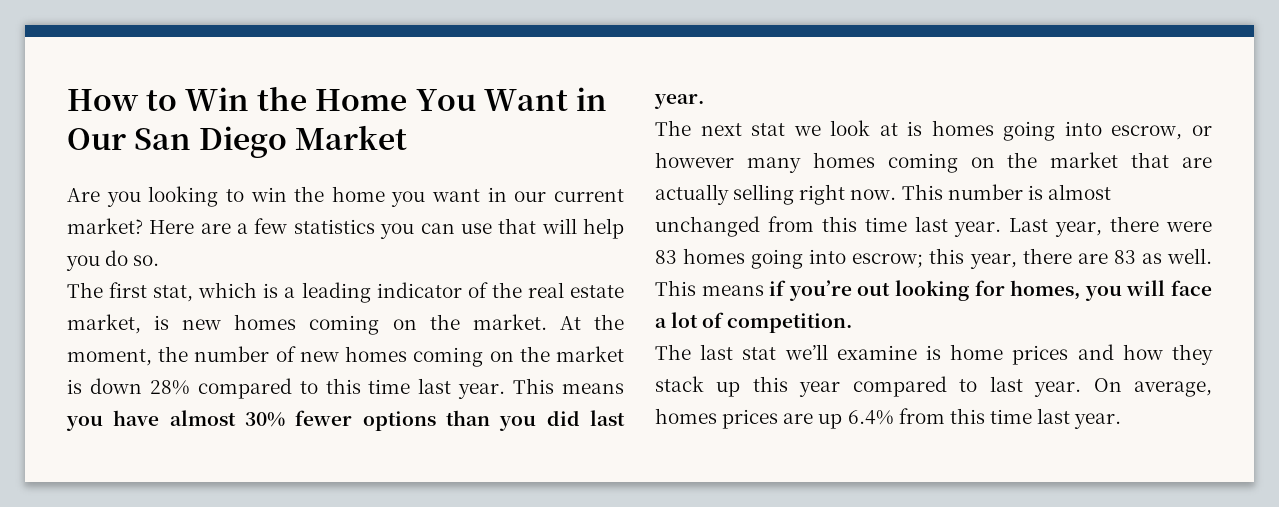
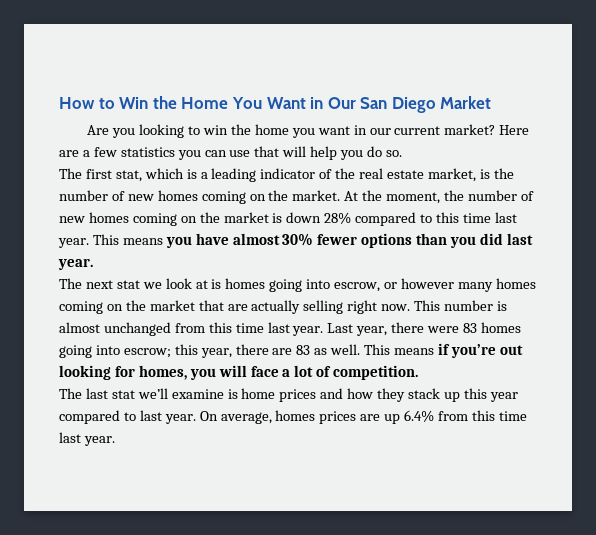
(170, 322) none -> [493,168,514,179] [59,190,125,201] the number of

